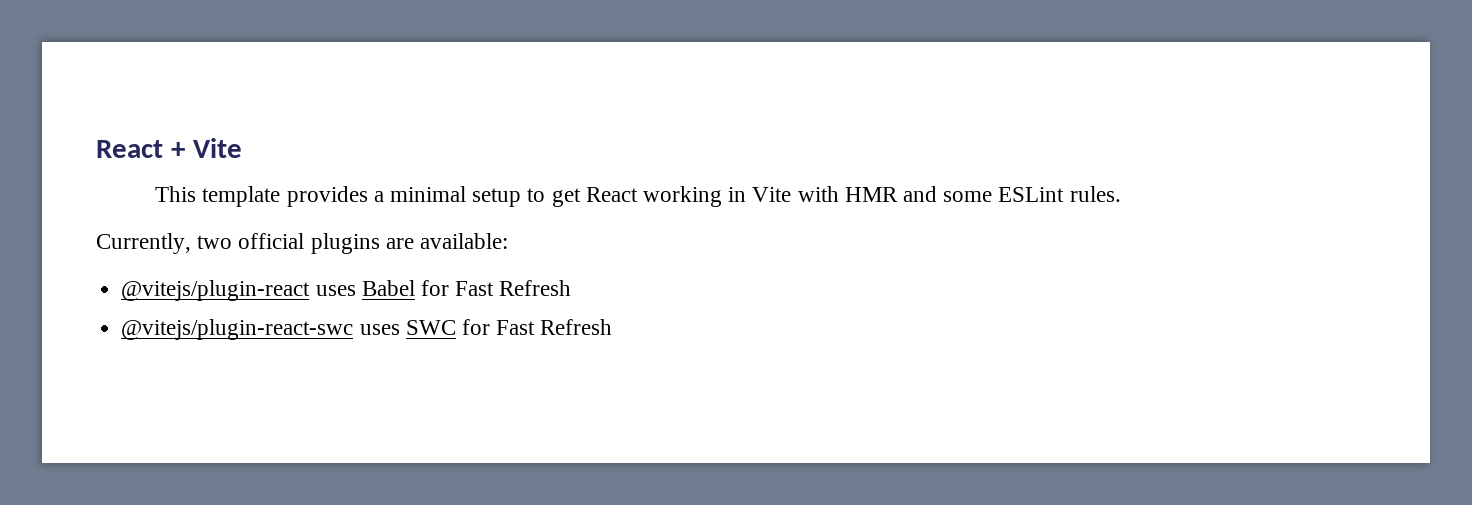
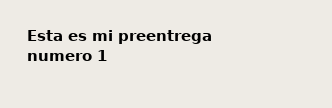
[96,138,242,158] [155,186,1121,207] [96,233,509,254] [121,280,572,301] [121,319,613,340] React + Vite // This template provides a minimal setup to get React working in Vite with HMR and some ESLint rules. // Currently, two official plugins are available: // @vitejs/plugin-react uses Babel for Fast Refresh // @vitejs/plugin-react-swc uses SWC for Fast Refresh -> [27,30,212,44] [27,50,107,61] Esta es mi preentrega numero 1

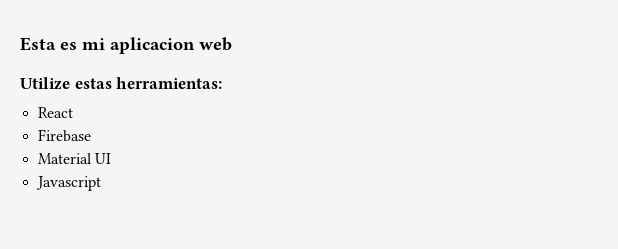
[118,30,212,44] [27,50,107,61] preentrega numero 1 -> [110,37,232,54] [20,77,223,90] [37,107,73,118] [37,129,91,142] [37,153,111,164] [35,176,101,191] aplicacion web // Utilize estas herramientas: // React // Firebase // Material UI // Javascript

